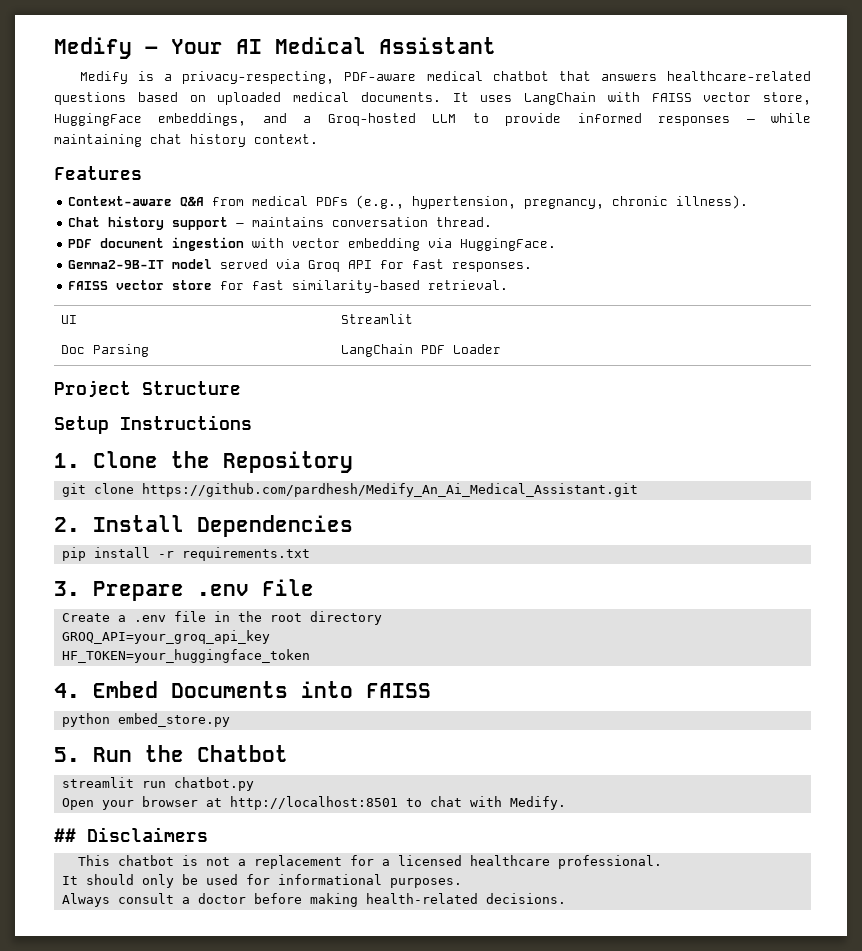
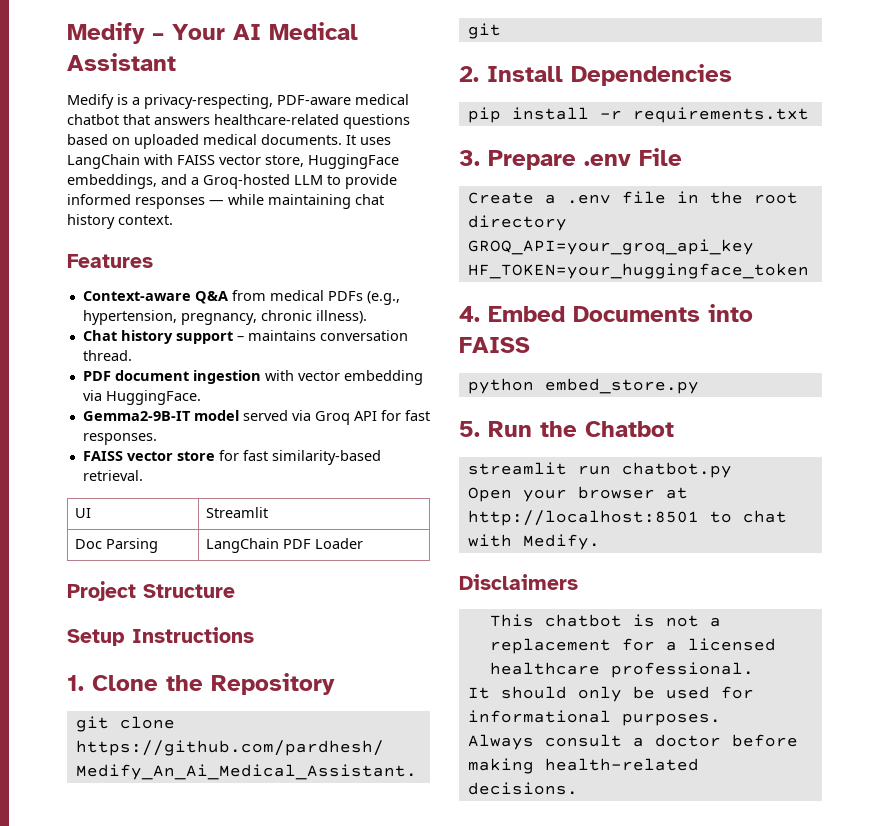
[54,828,76,842] ## -> (600, 542) none

